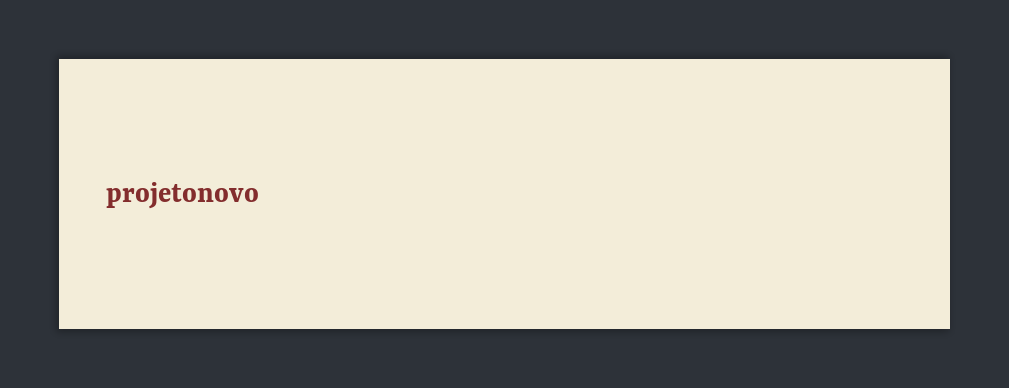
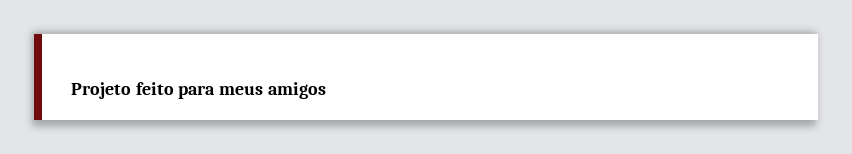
[106,182,259,209] projetonovo -> [71,82,326,99] Projeto feito para meus amigos

